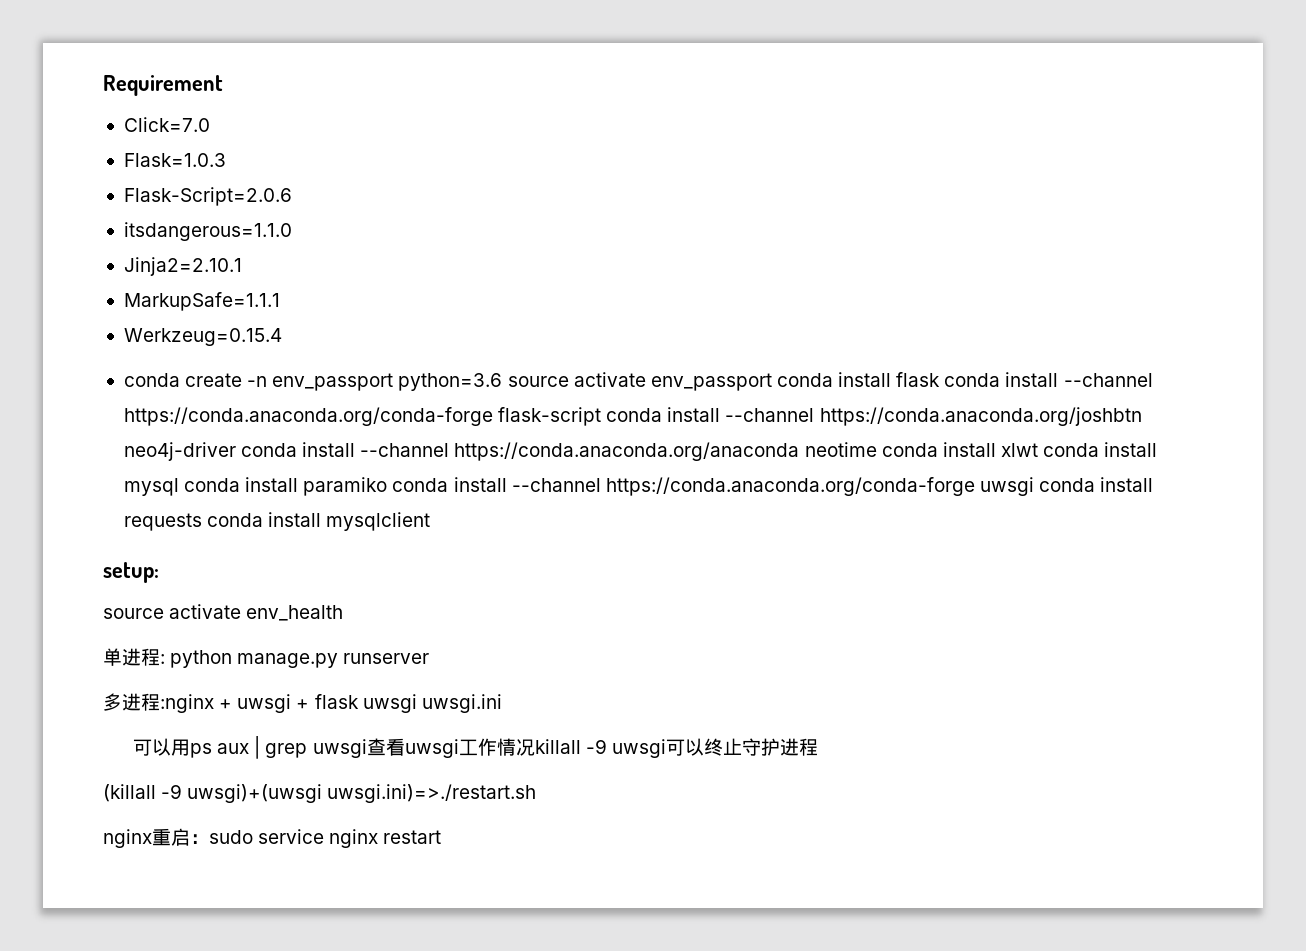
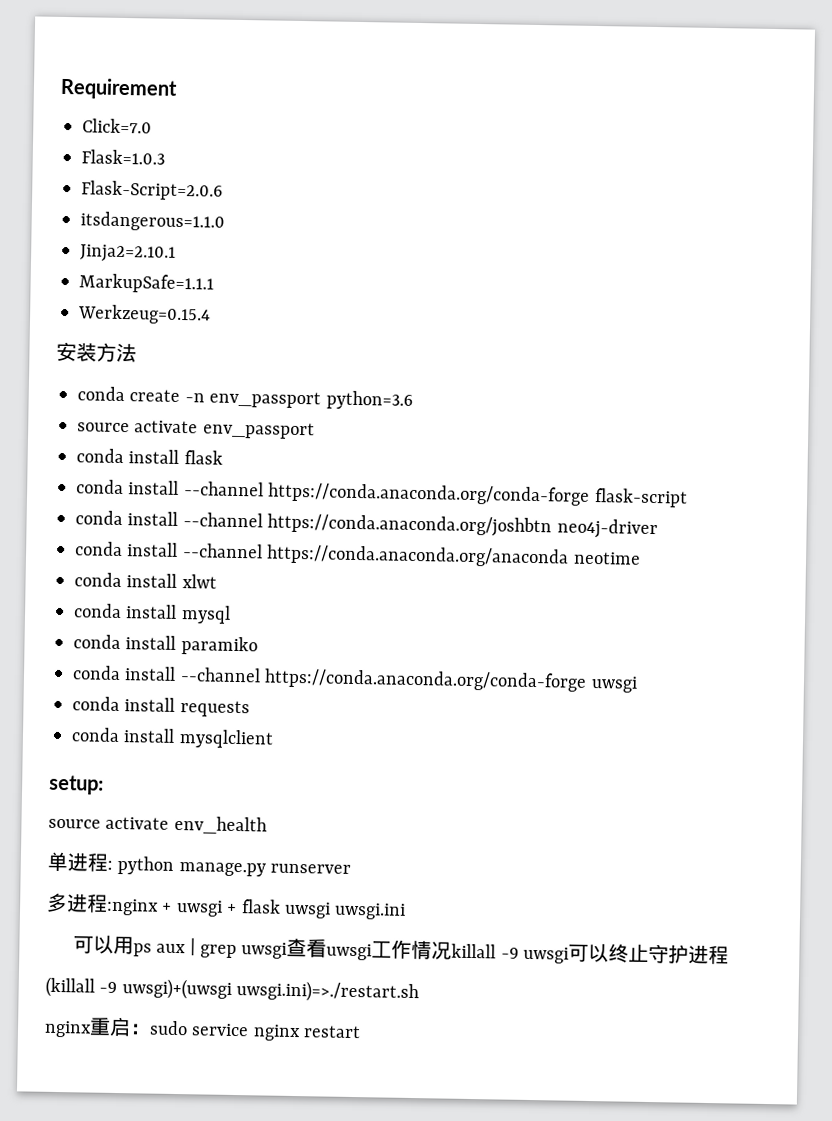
(282, 337) none -> [56,341,137,363] // 安装方法
(503, 382) none -> (413, 400) //
(772, 382) none -> (315, 430) //
(941, 379) none -> (223, 457) //
(602, 416) none -> (688, 498) //
(236, 451) none -> (658, 529) //
(877, 449) none -> (641, 558) //
(1038, 450) none -> (217, 581) //
(179, 487) none -> (231, 614) //
(388, 486) none -> (258, 646) //
(1034, 486) none -> (638, 684) //
(202, 522) none -> (250, 709) //

